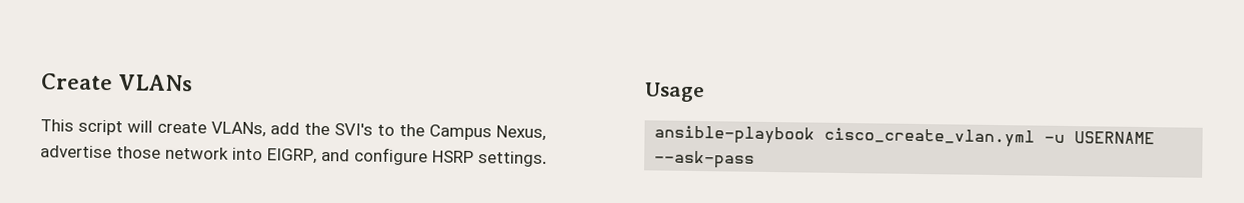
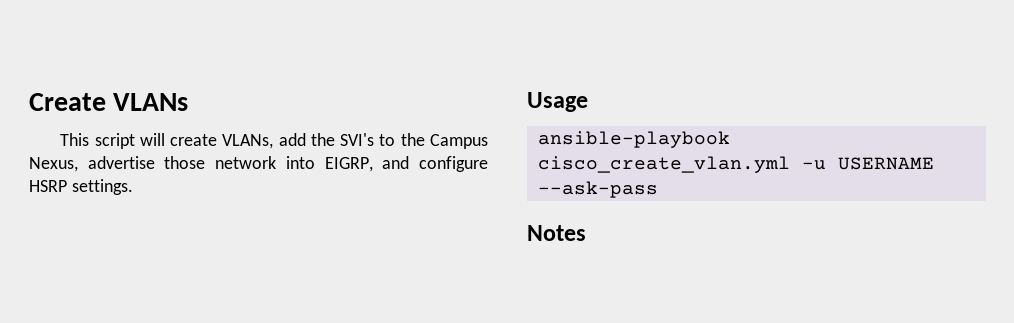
(756, 159) none -> [527,225,586,241] // Notes

